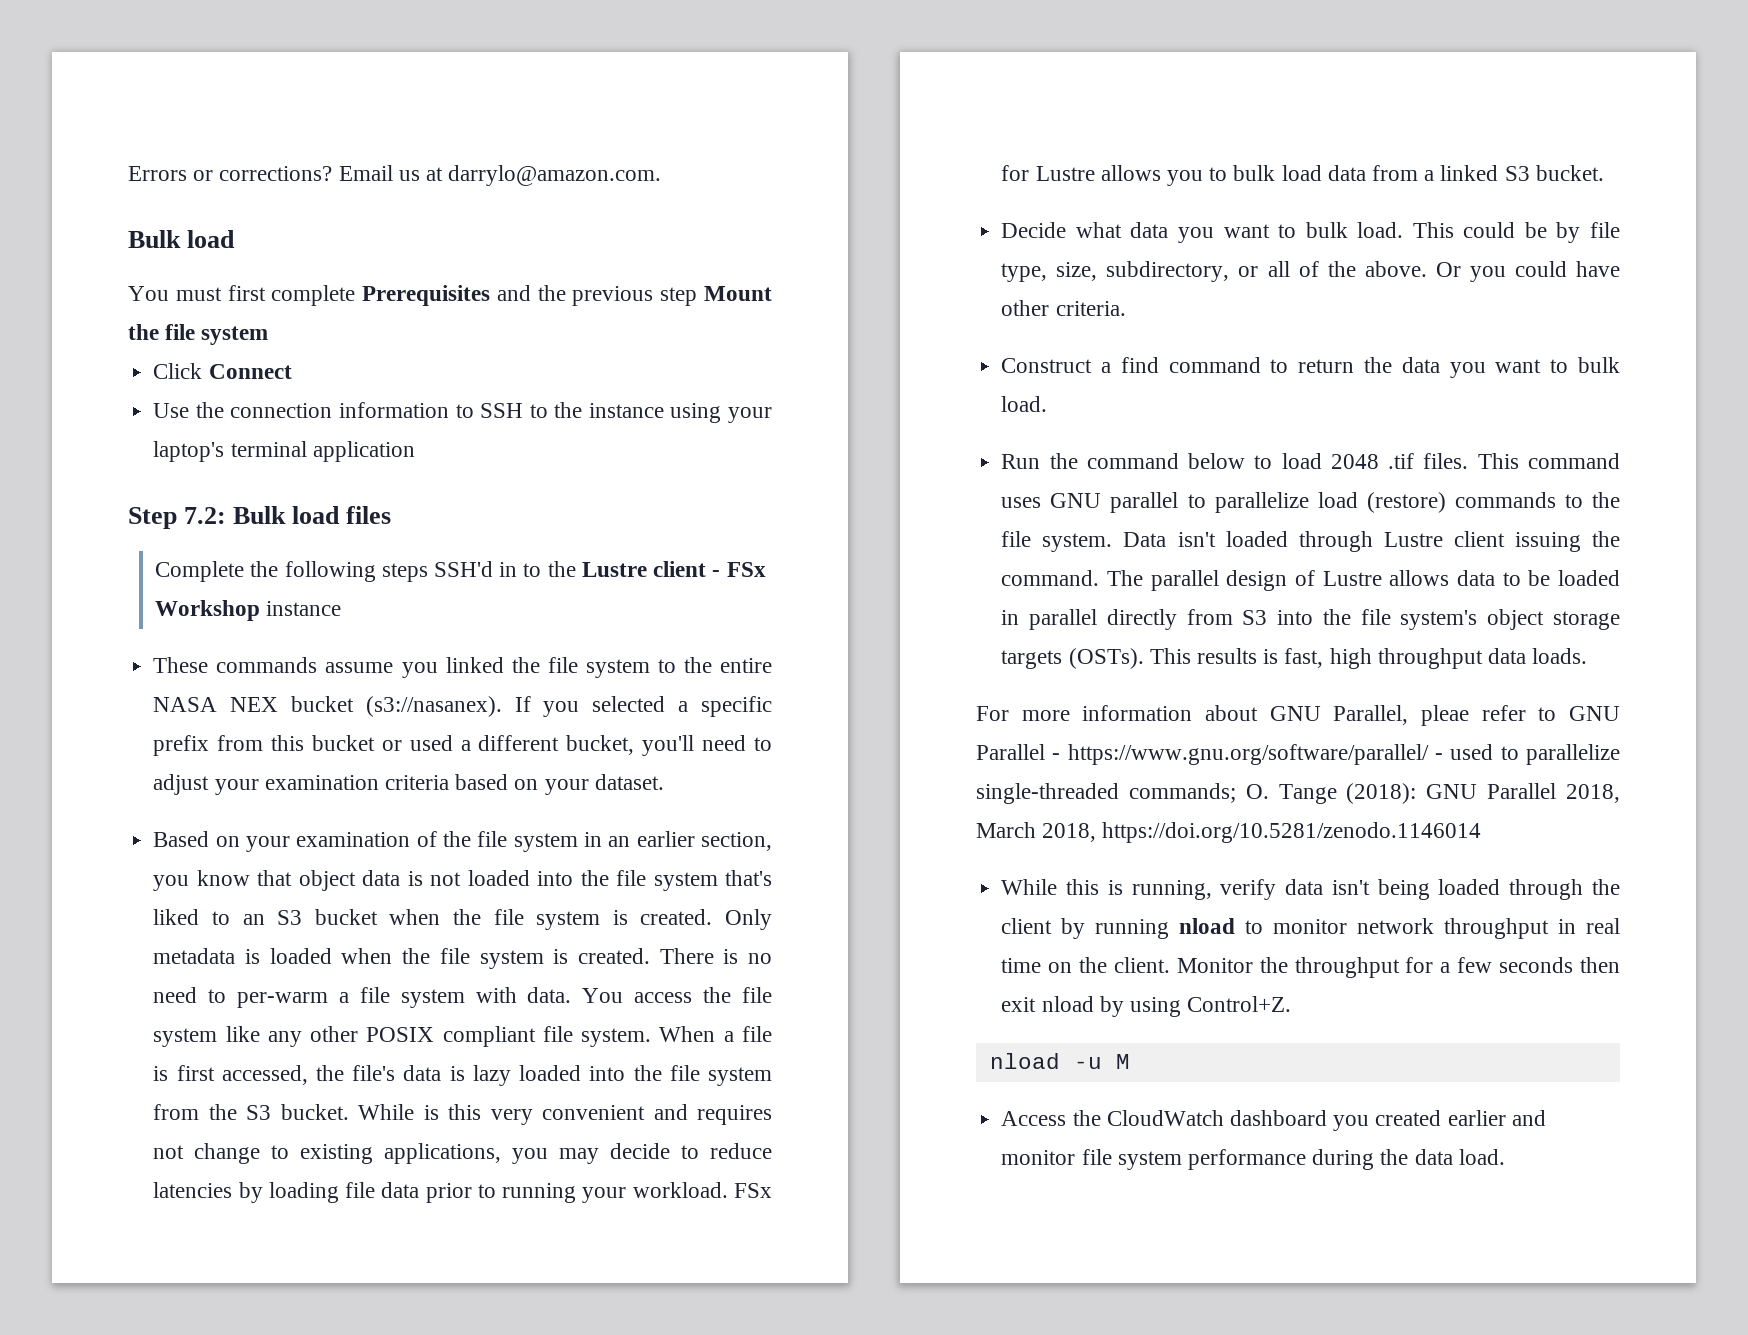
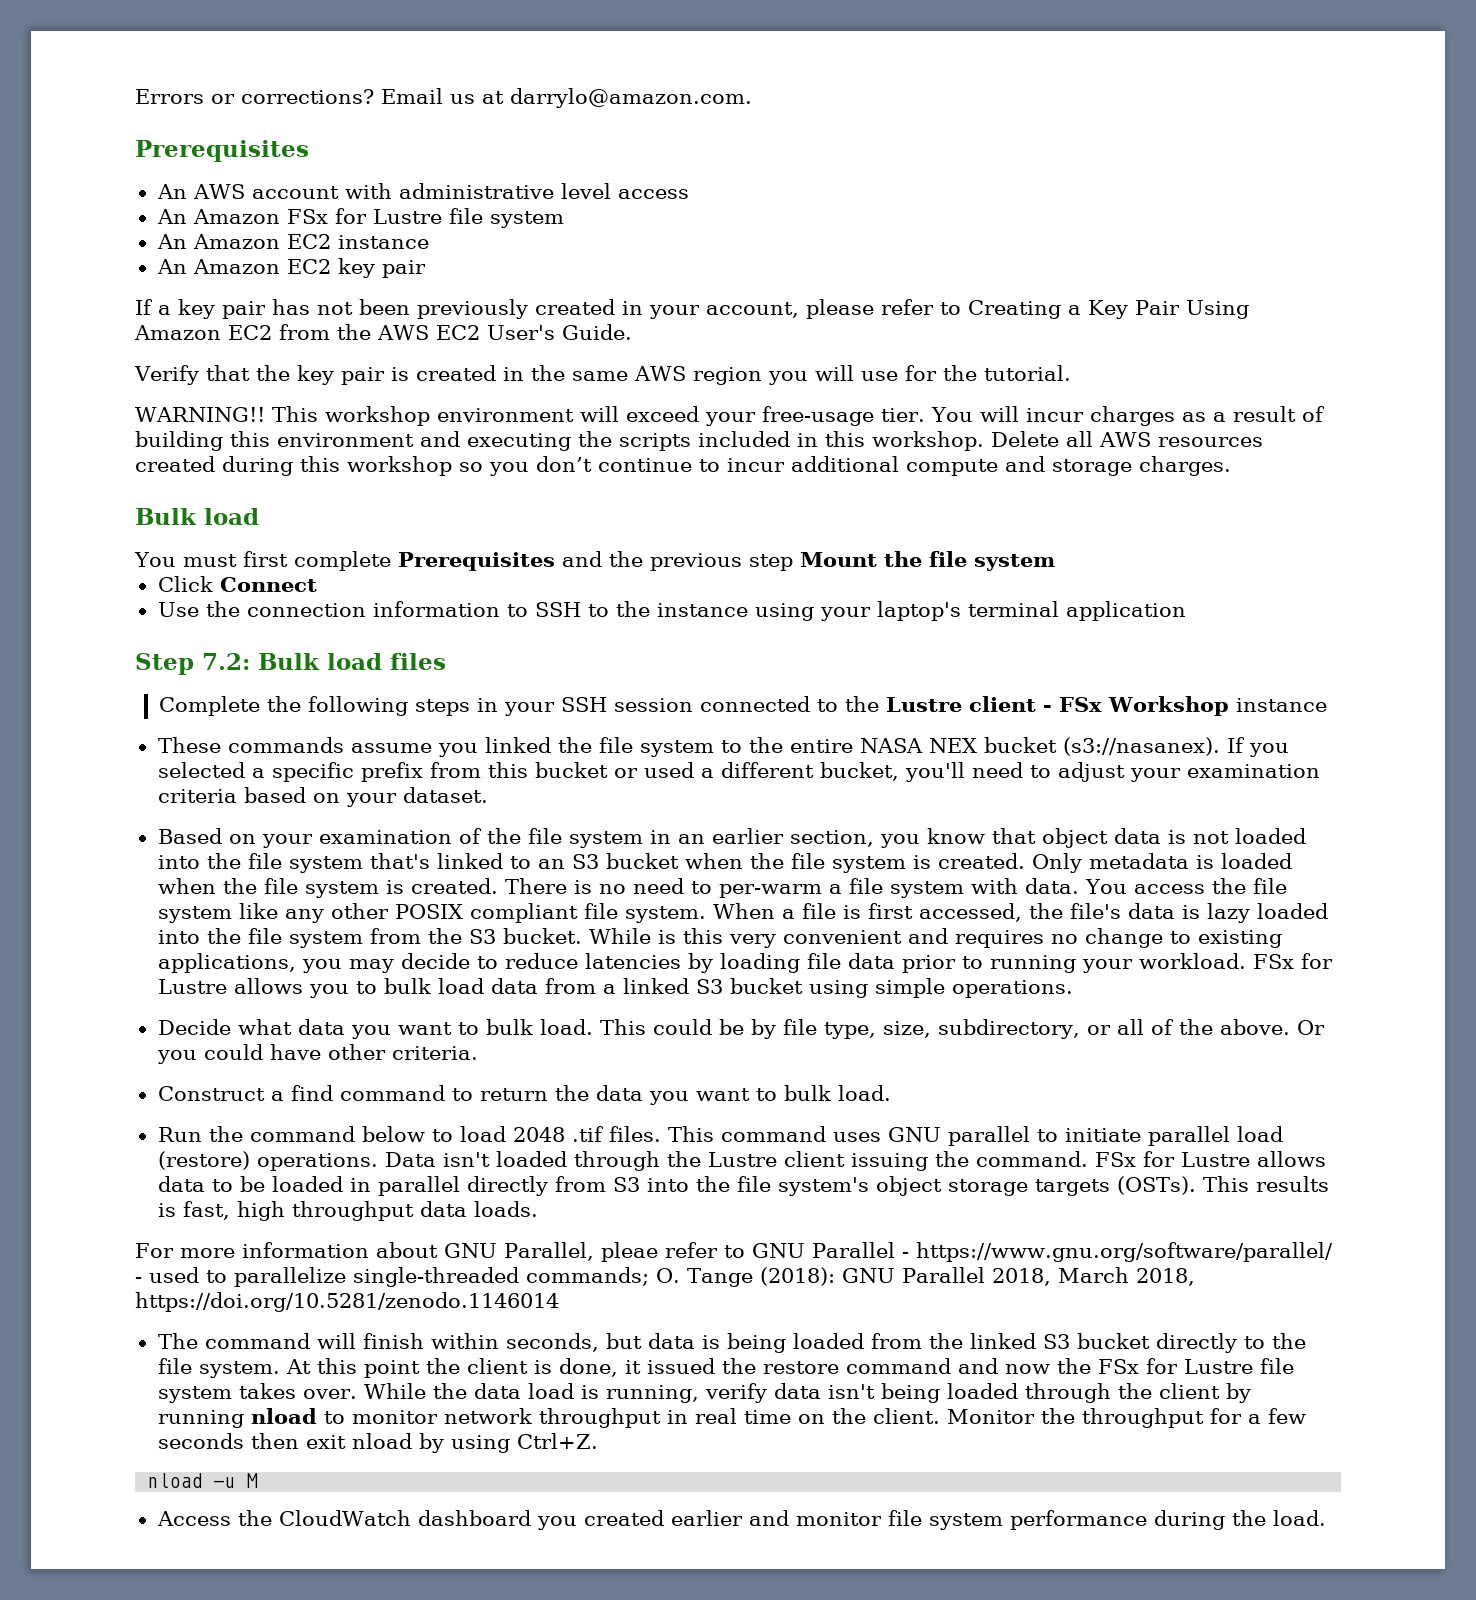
(662, 175) none -> [135,140,309,162] [156,183,689,199] [156,208,564,228] [156,234,429,249] [156,258,426,278] [135,299,1249,319] [134,324,632,340] [134,365,1071,385] [135,406,1325,426] [135,431,1263,451] [135,456,1231,476] // Prerequisites // An AWS account with administrative level access // An Amazon FSx for Lustre file system // An Amazon EC2 instance // An Amazon EC2 key pair // If a key pair has not been previously created in your account, please refer to Creating a Key Pair Using Amazon EC2 from the AWS EC2 User's Guide. // Verify that the key pair is created in the same AWS region you will use for the tutorial. // WARNING!! This workshop environment will exceed your free-usage tier. You will incur charges as a result of building this environment and executing the scripts included in this workshop. Delete all AWS resources created during this workshop so you don’t continue to incur additional compute and storage charges.
[434,561,518,577] SSH'd in -> [476,696,810,716] in your SSH session connected
[153,909,200,925] liked -> [436,853,503,869] linked
[153,1145,185,1159] not -> [1050,934,1078,944] no
[1535,165,1604,181] bucket. -> [729,978,1073,998] bucket using simple operations.
[1214,492,1620,513] [1001,531,1113,552] parallelize load (restore) commands to the file system. -> [1064,1126,1283,1146] [157,1151,378,1171] initiate parallel load (restore) operations.
(1373, 541) none -> [666,1151,701,1167] the
[1106,570,1315,591] The parallel design of -> [1094,1151,1175,1167] FSx for
[1001,879,1100,895] While this -> [157,1333,1306,1353] [157,1358,1294,1378] [157,1383,574,1403] The command will finish within seconds, but data is being loaded from the linked S3 bucket directly to the file system. At this point the client is done, it issued the restore command and now the FSx for Lustre file system takes over. While the data load
[1187,996,1292,1012] Control+Z. -> [516,1433,598,1449] Ctrl+Z.
[1414,1149,1453,1165] data -> (1266, 1518) none

